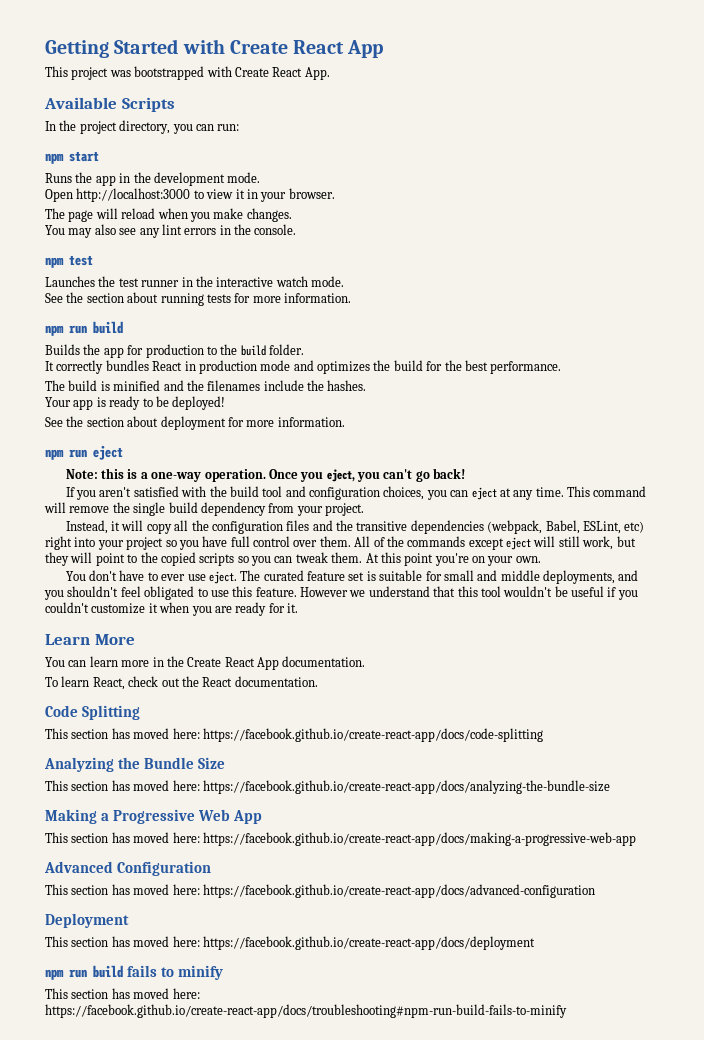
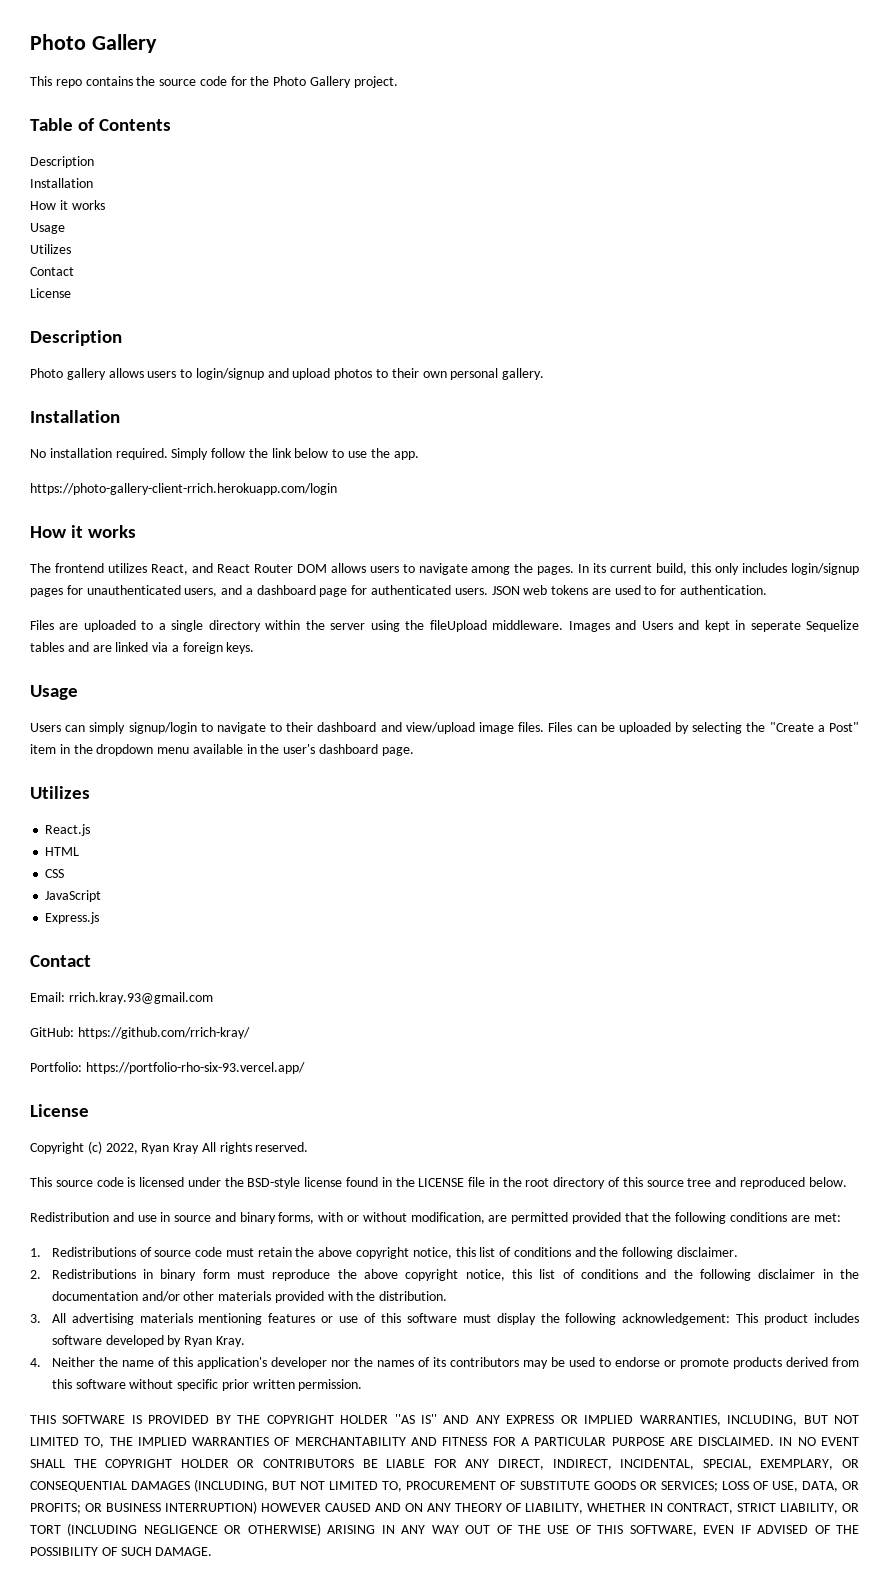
[45,39,384,58] [45,66,330,80] [44,97,175,112] [45,120,240,134] [45,151,99,164] [45,172,261,186] [45,188,335,202] [45,208,292,222] [45,224,297,238] [45,255,93,268] [45,276,344,287] [45,292,351,306] [45,321,123,336] [45,344,304,358] [45,360,562,374] [45,380,367,391] [45,396,226,410] [45,416,345,430] [45,445,123,460] [65,468,466,482] [65,486,647,500] [44,502,364,516] [65,520,645,534] [45,536,636,550] [45,552,541,566] [65,570,639,584] [44,586,638,600] [45,602,298,616] [45,634,135,645] [45,656,366,670] [45,676,318,690] [45,705,140,720] [45,728,543,742] [44,757,225,772] [45,780,610,794] [45,809,262,824] [45,832,636,846] [44,861,211,876] [45,884,595,898] [45,913,129,928] [45,936,535,950] [45,965,223,980] [45,988,200,999] [45,1004,567,1018] Getting Started with Create React App // This project was bootstrapped with Create React App. // Available Scripts // In the project directory, you can run: // npm start // Runs the app in the development mode. // Open http://localhost:3000 to view it in your browser. // The page will reload when you make changes. // You may also see any lint errors in the console. // npm test // Launches the test runner in the interactive watch mode. // See the section about running tests for more information. // npm run build // Builds the app for production to the build folder. // It correctly bundles React in production mode and optimizes the build for the best performance. // The build is minified and the filenames include the hashes. // Your app is ready to be deployed! // See the section about deployment for more information. // npm run eject // Note: this is a one-way operation. Once you eject, you can't go back! // If you aren't satisfied with the build tool and configuration choices, you can eject at any time. This command will remove the single build dependency from your project. // Instead, it will copy all the configuration files and the transitive dependencies (webpack, Babel, ESLint, etc) right into your project so you have full control over them. All of the commands except eject will still work, but they will point to the copied scripts so you can tweak them. At this point you're on your own. // You don't have to ever use eject. The curated feature set is suitable for small and middle deployments, and you shouldn't feel obligated to use this feature. However we understand that this tool wouldn't be useful if you couldn't customize it when you are ready for it. // Learn More // You can learn more in the Create React App documentation. // To learn React, check out the React documentation. // Code Splitting // This section has moved here: https://facebook.github.io/create-react-app/docs/code-splitting // Analyzing the Bundle Size // This section has moved here: https://facebook.github.io/create-react-app/docs/analyzing-the-bundle-size // Making a Progressive Web App // This section has moved here: https://facebook.github.io/create-react-app/docs/making-a-progressive-web-app // Advanced Configuration // This section has moved here: https://facebook.github.io/create-react-app/docs/advanced-configuration // Deployment // This section has moved here: https://facebook.github.io/create-react-app/docs/deployment // npm run build fails to minify // This section has moved here: https://facebook.github.io/create-react-app/docs/troubleshooting#npm-run-build-fails-to-minify -> [30,34,157,53] [30,76,398,88] [30,118,172,131] [30,156,94,168] [30,178,93,188] [30,200,105,210] [30,223,65,234] [30,244,71,254] [30,267,74,276] [30,288,71,298] [30,330,122,346] [30,368,545,380] [30,410,120,423] [30,448,419,460] [30,483,337,495] [30,525,137,538] [30,563,860,575] [30,585,768,597] [30,620,860,632] [30,642,255,654] [30,685,78,700] [30,722,859,734] [30,744,414,756] [30,786,90,799] [45,824,91,836] [45,847,80,856] [45,869,65,878] [45,890,102,902] [45,912,100,924] [30,955,91,967] [30,992,213,1004] [30,1027,250,1039] [30,1062,305,1074] [30,1104,89,1117] [30,1141,309,1154] [30,1177,847,1189] [30,1212,841,1224] [30,1247,739,1259] [30,1269,859,1281] [51,1291,448,1303] [30,1313,859,1325] [51,1335,245,1347] [30,1357,859,1369] [51,1379,363,1391] [30,1414,860,1426] [30,1437,859,1448] [30,1459,860,1470] [30,1479,859,1492] [30,1501,859,1514] [30,1523,860,1536] [30,1547,213,1556] Photo Gallery // This repo contains the source code for the Photo Gallery project. // Table of Contents // Description // Installation // How it works // Usage // Utilizes // Contact // License // Description // Photo gallery allows users to login/signup and upload photos to their own personal gallery. // Installation // No installation required. Simply follow the link below to use the app. // https://photo-gallery-client-rrich.herokuapp.com/login // How it works // The frontend utilizes React, and React Router DOM allows users to navigate among the pages. In its current build, this only includes login/signup pages for unauthenticated users, and a dashboard page for authenticated users. JSON web tokens are used to for authentication. // Files are uploaded to a single directory within the server using the fileUpload middleware. Images and Users and kept in seperate Sequelize tables and are linked via a foreign keys. // Usage // Users can simply signup/login to navigate to their dashboard and view/upload image files. Files can be uploaded by selecting the "Create a Post" item in the dropdown menu available in the user's dashboard page. // Utilizes // React.js // HTML // CSS // JavaScript // Express.js // Contact // Email: rrich.kray.93@gmail.com // GitHub: https://github.com/rrich-kray/ // Portfolio: https://portfolio-rho-six-93.vercel.app/ // License // Copyright (c) 2022, Ryan Kray All rights reserved. // This source code is licensed under the BSD-style license found in the LICENSE file in the root directory of this source tree and reproduced below. // Redistribution and use in source and binary forms, with or without modification, are permitted provided that the following conditions are met: // 1. Redistributions of source code must retain the above copyright notice, this list of conditions and the following disclaimer. // 2. Redistributions in binary form must reproduce the above copyright notice, this list of conditions and the following disclaimer in the documentation and/or other materials provided with the distribution. // 3. All advertising materials mentioning features or use of this software must display the following acknowledgement: This product includes software developed by Ryan Kray. // 4. Neither the name of this application's developer nor the names of its contributors may be used to endorse or promote products derived from this software without specific prior written permission. // THIS SOFTWARE IS PROVIDED BY THE COPYRIGHT HOLDER ''AS IS'' AND ANY EXPRESS OR IMPLIED WARRANTIES, INCLUDING, BUT NOT LIMITED TO, THE IMPLIED WARRANTIES OF MERCHANTABILITY AND FITNESS FOR A PARTICULAR PURPOSE ARE DISCLAIMED. IN NO EVENT SHALL THE COPYRIGHT HOLDER OR CONTRIBUTORS BE LIABLE FOR ANY DIRECT, INDIRECT, INCIDENTAL, SPECIAL, EXEMPLARY, OR CONSEQUENTIAL DAMAGES (INCLUDING, BUT NOT LIMITED TO, PROCUREMENT OF SUBSTITUTE GOODS OR SERVICES; LOSS OF USE, DATA, OR PROFITS; OR BUSINESS INTERRUPTION) HOWEVER CAUSED AND ON ANY THEORY OF LIABILITY, WHETHER IN CONTRACT, STRICT LIABILITY, OR TORT (INCLUDING NEGLIGENCE OR OTHERWISE) ARISING IN ANY WAY OUT OF THE USE OF THIS SOFTWARE, EVEN IF ADVISED OF THE POSSIBILITY OF SUCH DAMAGE.

